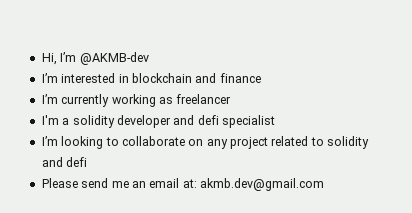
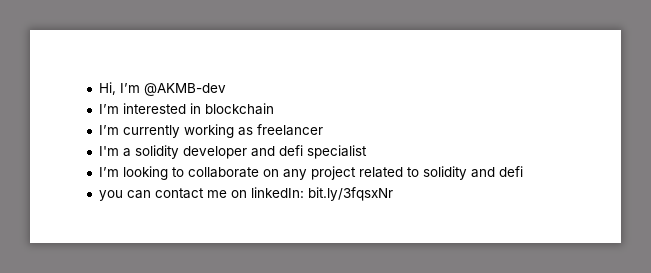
[195,73,261,83] and finance -> (274, 109) none
[41,178,324,191] Please send me an email at: akmb.dev@gmail.com -> [98,187,393,201] you can contact me on linkedIn: bit.ly/3fqsxNr

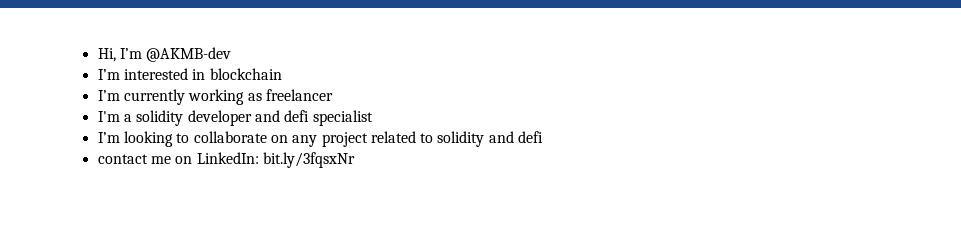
[98,190,151,201] you can -> (544, 137) none
[250,187,304,198] linkedIn: -> [196,152,259,164] LinkedIn:

